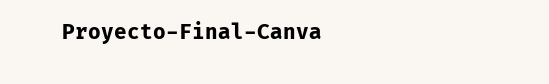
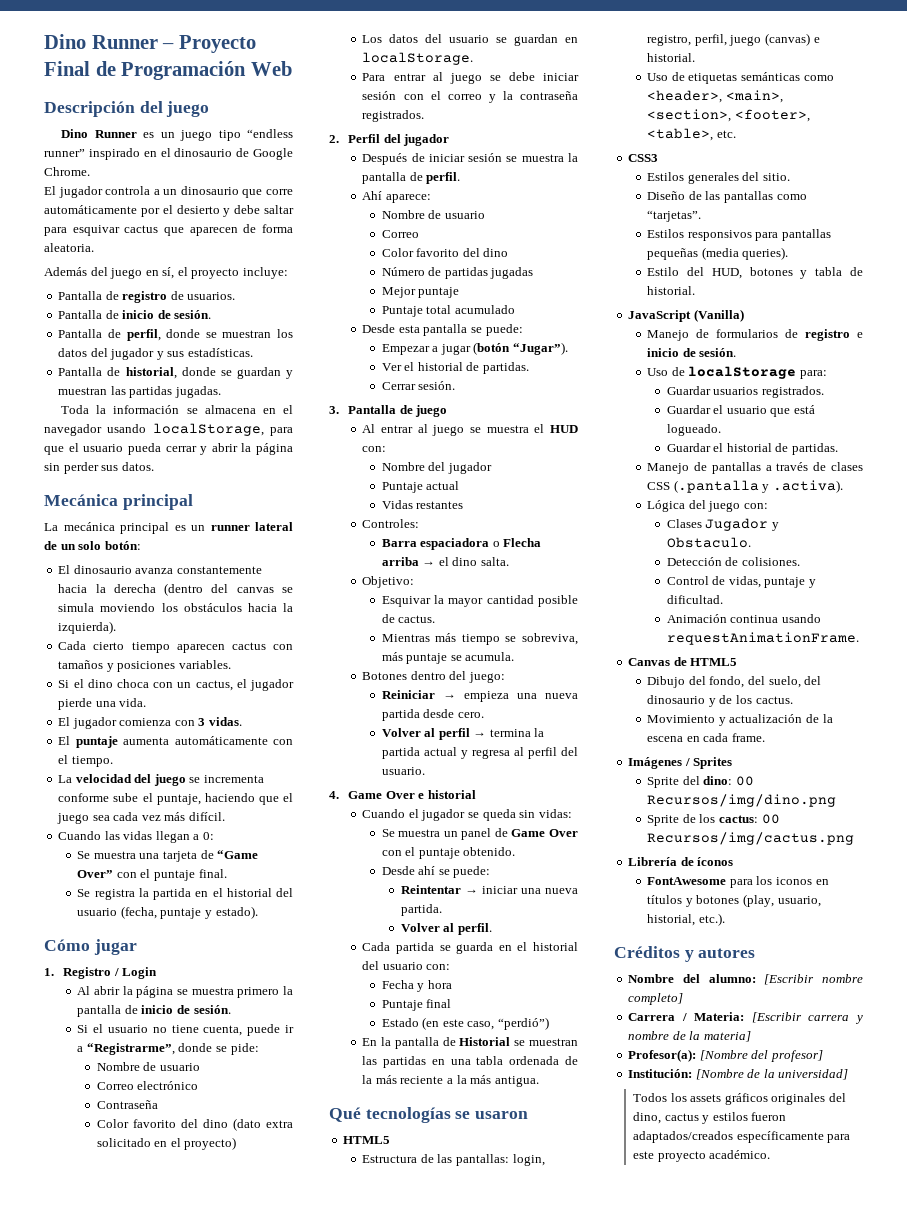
[62,21,322,44] Proyecto-Final-Canva -> [44,34,256,53] [44,61,292,80] [44,101,210,117] [61,129,293,141] [44,148,293,160] [44,167,90,176] [44,186,293,198] [44,205,294,217] [44,224,293,236] [44,243,94,252] [44,267,288,279] [58,291,236,303] [58,310,212,319] [58,329,293,341] [58,348,253,360] [58,367,293,379] [58,386,221,398] [61,405,293,414] [44,423,293,436] [44,443,293,455] [44,462,154,474] [44,494,193,510] [44,522,293,534] [44,541,141,550] [58,565,262,574] [58,583,293,596] [58,603,293,612] [58,621,117,634] [58,641,293,653] [58,660,231,672] [58,679,294,691] [58,698,147,710] [58,717,242,729] [58,736,293,748] [58,755,113,767] [58,774,264,786] [58,793,293,805] [57,812,225,824] [58,831,214,843] [77,850,259,862] [77,869,227,881] [77,888,293,900] [77,906,258,919] [44,939,137,955] [44,967,158,979] [77,986,294,998] [77,1005,231,1017] [77,1024,294,1036] [77,1043,259,1055] [96,1062,200,1071] [96,1081,199,1090] [96,1100,158,1109] [96,1118,294,1131] [96,1137,237,1150] [362,34,578,46] [362,52,474,65] [362,72,579,84] [362,91,578,103] [362,110,425,122] [329,134,450,146] [362,153,578,165] [362,172,461,184] [362,191,431,203] [381,210,485,219] [381,230,419,238] [381,248,509,257] [381,267,534,279] [381,287,460,298] [381,305,515,317] [362,324,523,336] [381,342,568,355] [381,362,529,374] [381,381,456,390] [329,405,448,417] [362,424,578,436] [362,446,387,452] [381,462,492,474] [381,481,460,493] [381,500,464,509] [362,519,420,528] [381,538,542,550] [381,557,509,566] [362,576,415,588] [381,595,578,607] [381,614,436,623] [381,633,578,645] [381,652,515,664] [362,671,505,683] [381,690,578,702] [381,709,484,721] [381,728,545,740] [381,747,578,759] [381,767,425,775] [329,790,476,799] [362,809,572,821] [381,828,578,840] [381,847,516,859] [381,866,491,878] [400,885,578,894] [400,904,442,916] [400,923,492,935] [362,942,578,954] [362,961,451,970] [381,980,452,992] [381,999,452,1011] [381,1017,549,1030] [362,1037,578,1049] [362,1056,578,1068] [362,1075,539,1087] [329,1107,529,1123] [343,1136,391,1144] [362,1154,545,1166] [647,33,820,46] [647,53,696,62] [647,72,834,84] [647,90,783,103] [647,109,810,122] [647,128,736,141] [628,154,659,162] [647,172,790,184] [647,191,807,203] [647,210,702,222] [647,229,831,241] [647,247,789,260] [647,267,863,279] [647,286,696,295] [628,309,744,322] [647,329,863,341] [647,348,737,357] [647,366,827,379] [666,386,824,398] [666,405,815,417] [666,424,721,436] [666,443,838,455] [647,462,863,474] [647,480,843,493] [647,500,768,512] [666,518,779,531] [666,537,751,548] [666,557,800,566] [666,576,816,588] [666,595,723,604] [666,614,821,623] [666,632,859,645] [628,657,738,666] [647,676,822,688] [647,695,793,707] [647,714,833,726] [647,733,765,742] [628,757,733,769] [647,776,754,788] [647,794,837,807] [647,814,780,826] [647,832,855,845] [628,857,734,866] [647,876,829,888] [647,894,821,907] [647,913,725,926] [614,946,756,962] [628,974,863,985] [628,993,684,1005] [628,1012,863,1024] [628,1031,751,1042] [628,1049,823,1062] [628,1069,849,1080] [633,1093,846,1105] [633,1112,787,1124] [633,1131,851,1143] [633,1150,771,1162] Dino Runner – Proyecto Final de Programación Web // Descripción del juego // Dino Runner es un juego tipo “endless runner” inspirado en el dinosaurio de Google Chrome. // El jugador controla a un dinosaurio que corre automáticamente por el desierto y debe saltar para esquivar cactus que aparecen de forma aleatoria. // Además del juego en sí, el proyecto incluye: // Pantalla de registro de usuarios. // Pantalla de inicio de sesión. // Pantalla de perfil, donde se muestran los datos del jugador y sus estadísticas. // Pantalla de historial, donde se guardan y muestran las partidas jugadas. // Toda la información se almacena en el navegador usando localStorage, para que el usuario pueda cerrar y abrir la página sin perder sus datos. // Mecánica principal // La mecánica principal es un runner lateral de un solo botón: // El dinosaurio avanza constantemente hacia la derecha (dentro del canvas se simula moviendo los obstáculos hacia la izquierda). // Cada cierto tiempo aparecen cactus con tamaños y posiciones variables. // Si el dino choca con un cactus, el jugador pierde una vida. // El jugador comienza con 3 vidas. // El puntaje aumenta automáticamente con el tiempo. // La velocidad del juego se incrementa conforme sube el puntaje, haciendo que el juego sea cada vez más difícil. // Cuando las vidas llegan a 0: // Se muestra una tarjeta de “Game Over” con el puntaje final. // Se registra la partida en el historial del usuario (fecha, puntaje y estado). // Cómo jugar // 1. Registro / Login // Al abrir la página se muestra primero la pantalla de inicio de sesión. // Si el usuario no tiene cuenta, puede ir a “Registrarme”, donde se pide: // Nombre de usuario // Correo electrónico // Contraseña // Color favorito del dino (dato extra solicitado en el proyecto) // Los datos del usuario se guardan en localStorage. // Para entrar al juego se debe iniciar sesión con el correo y la contraseña registrados. // 2. Perfil del jugador // Después de iniciar sesión se muestra la pantalla de perfil. // Ahí aparece: // Nombre de usuario // Correo // Color favorito del dino // Número de partidas jugadas // Mejor puntaje // Puntaje total acumulado // Desde esta pantalla se puede: // Empezar a jugar (botón “Jugar”). // Ver el historial de partidas. // Cerrar sesión. // 3. Pantalla de juego // Al entrar al juego se muestra el HUD con: // Nombre del jugador // Puntaje actual // Vidas restantes // Controles: // Barra espaciadora o Flecha arriba → el dino salta. // Objetivo: // Esquivar la mayor cantidad posible de cactus. // Mientras más tiempo se sobreviva, más puntaje se acumula. // Botones dentro del juego: // Reiniciar → empieza una nueva partida desde cero. // Volver al perfil → termina la partida actual y regresa al perfil del usuario. // 4. Game Over e historial // Cuando el jugador se queda sin vidas: // Se muestra un panel de Game Over con el puntaje obtenido. // Desde ahí se puede: // Reintentar → iniciar una nueva partida. // Volver al perfil. // Cada partida se guarda en el historial del usuario con: // Fecha y hora // Puntaje final // Estado (en este caso, “perdió”) // En la pantalla de Historial se muestran las partidas en una tabla ordenada de la más reciente a la más antigua. // Qué tecnologías se usaron // HTML5 // Estructura de las pantallas: login, registro, perfil, juego (canvas) e historial. // Uso de etiquetas semánticas como <header>, <main>, <section>, <footer>, <table>, etc. // CSS3 // Estilos generales del sitio. // Diseño de las pantallas como “tarjetas”. // Estilos responsivos para pantallas pequeñas (media queries). // Estilo del HUD, botones y tabla de historial. // JavaScript (Vanilla) // Manejo de formularios de registro e inicio de sesión. // Uso de localStorage para: // Guardar usuarios registrados. // Guardar el usuario que está logueado. // Guardar el historial de partidas. // Manejo de pantallas a través de clases CSS (.pantalla y .activa). // Lógica del juego con: // Clases Jugador y Obstaculo. // Detección de colisiones. // Control de vidas, puntaje y dificultad. // Animación continua usando requestAnimationFrame. // Canvas de HTML5 // Dibujo del fondo, del suelo, del dinosaurio y de los cactus. // Movimiento y actualización de la escena en cada frame. // Imágenes / Sprites // Sprite del dino: 00 Recursos/img/dino.png // Sprite de los cactus: 00 Recursos/img/cactus.png // Librería de íconos // FontAwesome para los iconos en títulos y botones (play, usuario, historial, etc.). // Créditos y autores // Nombre del alumno: [Escribir nombre completo] // Carrera / Materia: [Escribir carrera y nombre de la materia] // Profesor(a): [Nombre del profesor] // Institución: [Nombre de la universidad] // Todos los assets gráficos originales del dino, cactus y estilos fueron adaptados/creados específicamente para este proyecto académico.

